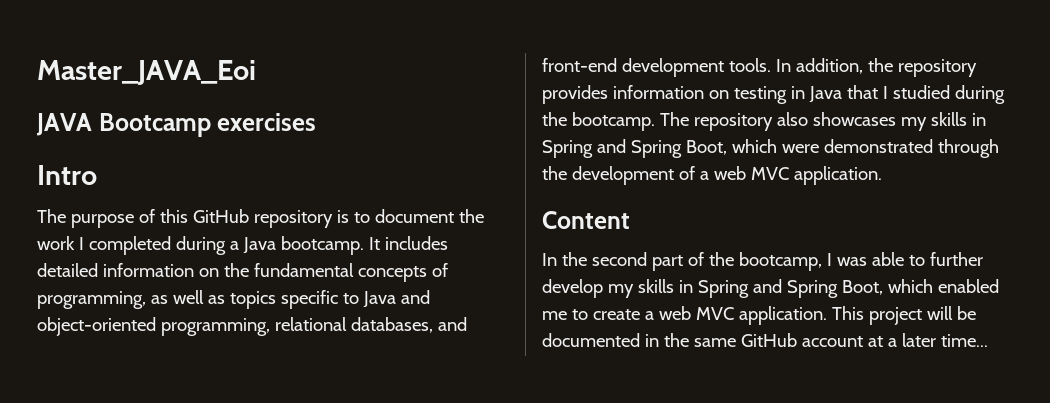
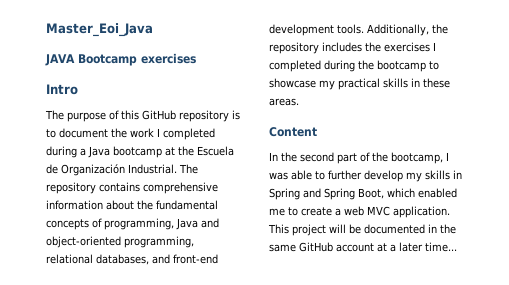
[37,60,256,85] Master_JAVA_Eoi -> [46,23,153,37] Master_Eoi_Java
[280,236,448,255] [37,263,219,277] bootcamp. It includes detailed information on -> [113,146,234,158] [46,164,198,176] [46,182,218,194] [46,200,134,210] bootcamp at the Escuela de Organización Industrial. The repository contains comprehensive information about
[150,290,359,309] as well as topics specific to -> (174, 224) none
[775,58,977,77] [542,85,1005,104] [542,112,986,131] [542,139,999,158] [542,166,882,185] In addition, the repository provides information on testing in Java that I studied during the bootcamp. The repository also showcases my skills in Spring and Spring Boot, which were demonstrated through the development of a web MVC application. -> [367,24,448,36] [269,42,436,54] [269,60,439,72] [269,78,450,90] [269,98,299,106] Additionally, the repository includes the exercises I completed during the bootcamp to showcase my practical skills in these areas.

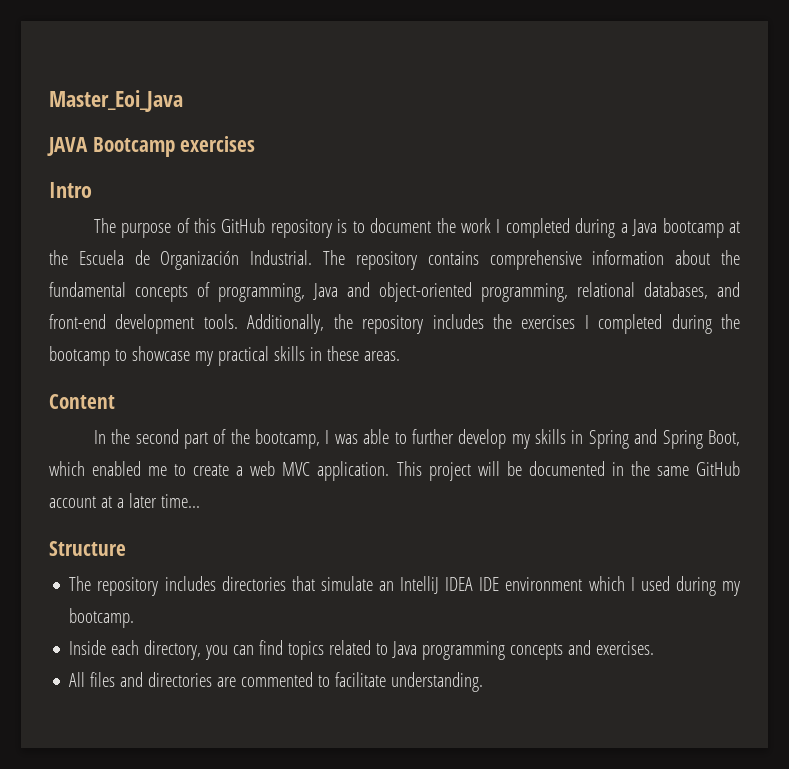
(457, 247) none -> [49,541,126,556] [69,576,741,596] [69,608,135,628] [69,640,655,660] [69,672,484,692] // Structure // The repository includes directories that simulate an IntelliJ IDEA IDE environment which I used during my bootcamp. // Inside each directory, you can find topics related to Java programming concepts and exercises. // All files and directories are commented to facilitate understanding.

